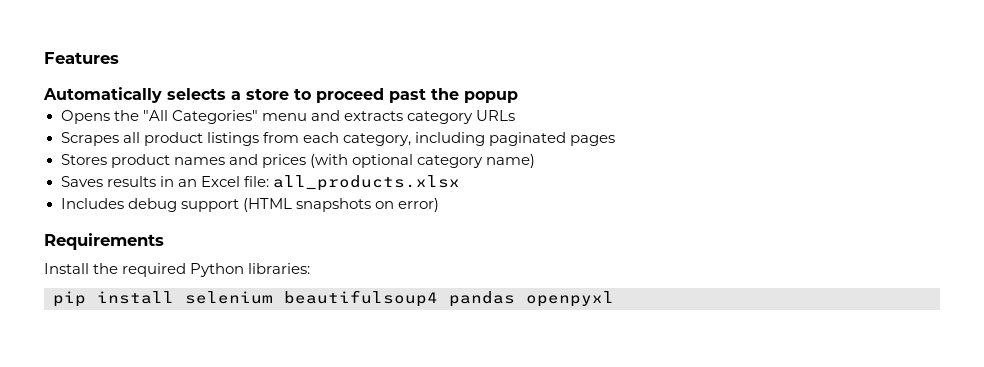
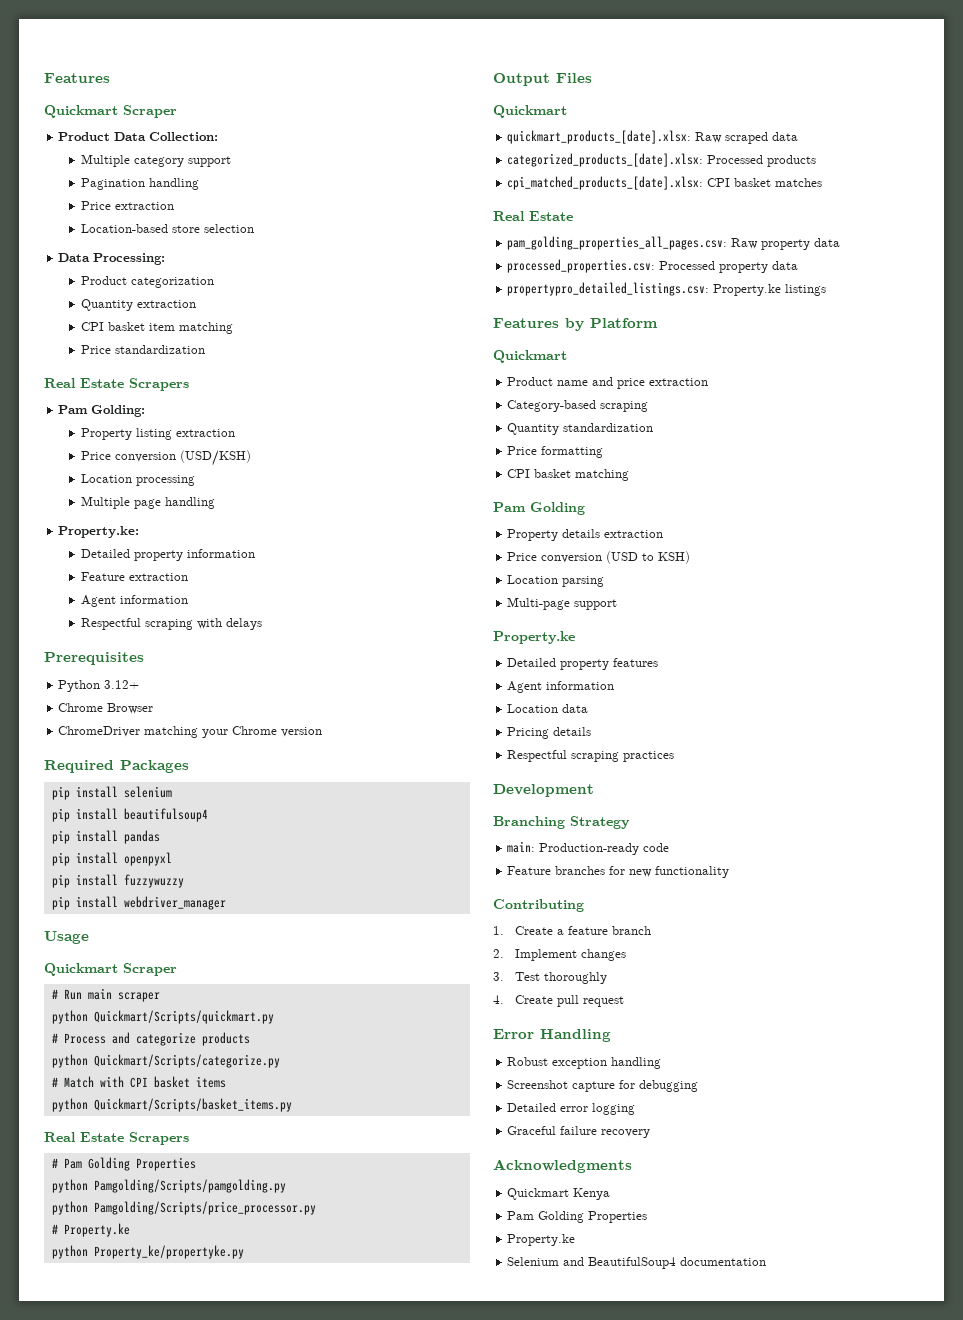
[43,87,518,103] [60,110,515,124] [60,132,615,146] [60,154,535,168] [60,175,460,191] [60,198,439,212] [44,233,164,250] [44,263,311,277] Automatically selects a store to proceed past the popup // Opens the "All Categories" menu and extracts category URLs // Scrapes all product listings from each category, including paginated pages // Stores product names and prices (with optional category name) // Saves results in an Excel file: all_products.xlsx // Includes debug support (HTML snapshots on error) // Requirements // Install the required Python libraries: -> [44,105,177,118] [58,132,219,141] [80,154,231,167] [80,178,199,190] [80,201,174,210] [80,224,254,233] [58,253,166,265] [80,276,214,288] [80,299,196,311] [80,322,233,334] [80,345,205,354] [44,378,189,391] [58,405,146,417] [80,428,235,440] [80,450,251,466] [80,474,195,486] [80,496,215,509] [58,526,140,538] [80,549,255,561] [80,572,188,581] [80,595,188,607] [80,618,262,630] [44,652,144,665] [58,680,140,692] [58,703,154,714] [58,726,323,738] [44,760,189,773] Quickmart Scraper // Product Data Collection: // Multiple category support // Pagination handling // Price extraction // Location-based store selection // Data Processing: // Product categorization // Quantity extraction // CPI basket item matching // Price standardization // Real Estate Scrapers // Pam Golding: // Property listing extraction // Price conversion (USD/KSH) // Location processing // Multiple page handling // Property.ke: // Detailed property information // Feature extraction // Agent information // Respectful scraping with delays // Prerequisites // Python 3.12+ // Chrome Browser // ChromeDriver matching your Chrome version // Required Packages
(273, 297) none -> [51,808,118,822] // pip install
(438, 298) none -> [51,830,118,844] // pip install
(515, 299) none -> [51,852,118,866] // pip install
(614, 299) none -> [51,874,184,888] [51,896,226,910] [44,931,89,944] [44,963,177,976] [51,988,160,1002] [51,1010,274,1024] [51,1032,250,1046] [51,1054,280,1068] [51,1076,226,1088] [51,1098,292,1112] [44,1132,189,1145] [51,1157,196,1171] [51,1179,286,1193] [51,1201,316,1215] [51,1223,130,1237] [51,1245,244,1259] [493,73,592,86] [493,105,567,118] [507,130,799,144] [507,153,817,167] [507,176,823,190] [493,211,573,221] [507,236,841,250] [507,259,799,273] [507,282,827,296] [493,318,658,331] [493,350,567,363] [507,377,709,389] [507,400,649,412] [507,423,654,435] [507,446,604,458] [507,469,630,481] [493,502,585,515] [507,529,664,541] [507,551,691,564] [507,575,605,587] [507,597,618,610] [493,631,575,644] [507,658,659,670] [507,681,615,693] [507,704,589,713] [507,727,592,739] [507,750,675,762] [493,784,594,797] [493,816,630,829] [507,841,670,855] [507,866,730,878] [493,899,584,912] [493,926,652,935] [493,949,627,961] [493,972,608,984] [493,995,625,1007] [493,1029,611,1042] [507,1057,662,1069] [507,1080,699,1092] [507,1103,636,1115] [507,1126,651,1138] [493,1159,632,1173] [507,1188,611,1200] [507,1211,648,1223] [507,1234,576,1246] [507,1257,767,1269] // pip install fuzzywuzzy // pip install webdriver_manager // Usage // Quickmart Scraper // # Run main scraper // python Quickmart/Scripts/quickmart.py // # Process and categorize products // python Quickmart/Scripts/categorize.py // # Match with CPI basket items // python Quickmart/Scripts/basket_items.py // Real Estate Scrapers // # Pam Golding Properties // python Pamgolding/Scripts/pamgolding.py // python Pamgolding/Scripts/price_processor.py // # Property.ke // python Property_ke/propertyke.py // Output Files // Quickmart // quickmart_products_[date].xlsx: Raw scraped data // categorized_products_[date].xlsx: Processed products // cpi_matched_products_[date].xlsx: CPI basket matches // Real Estate // pam_golding_properties_all_pages.csv: Raw property data // processed_properties.csv: Processed property data // propertypro_detailed_listings.csv: Property.ke listings // Features by Platform // Quickmart // Product name and price extraction // Category-based scraping // Quantity standardization // Price formatting // CPI basket matching // Pam Golding // Property details extraction // Price conversion (USD to KSH) // Location parsing // Multi-page support // Property.ke // Detailed property features // Agent information // Location data // Pricing details // Respectful scraping practices // Development // Branching Strategy // main: Production-ready code // Feature branches for new functionality // Contributing // 1. Create a feature branch // 2. Implement changes // 3. Test thoroughly // 4. Create pull request // Error Handling // Robust exception handling // Screenshot capture for debugging // Detailed error logging // Graceful failure recovery // Acknowledgments // Quickmart Kenya // Pam Golding Properties // Property.ke // Selenium and BeautifulSoup4 documentation

